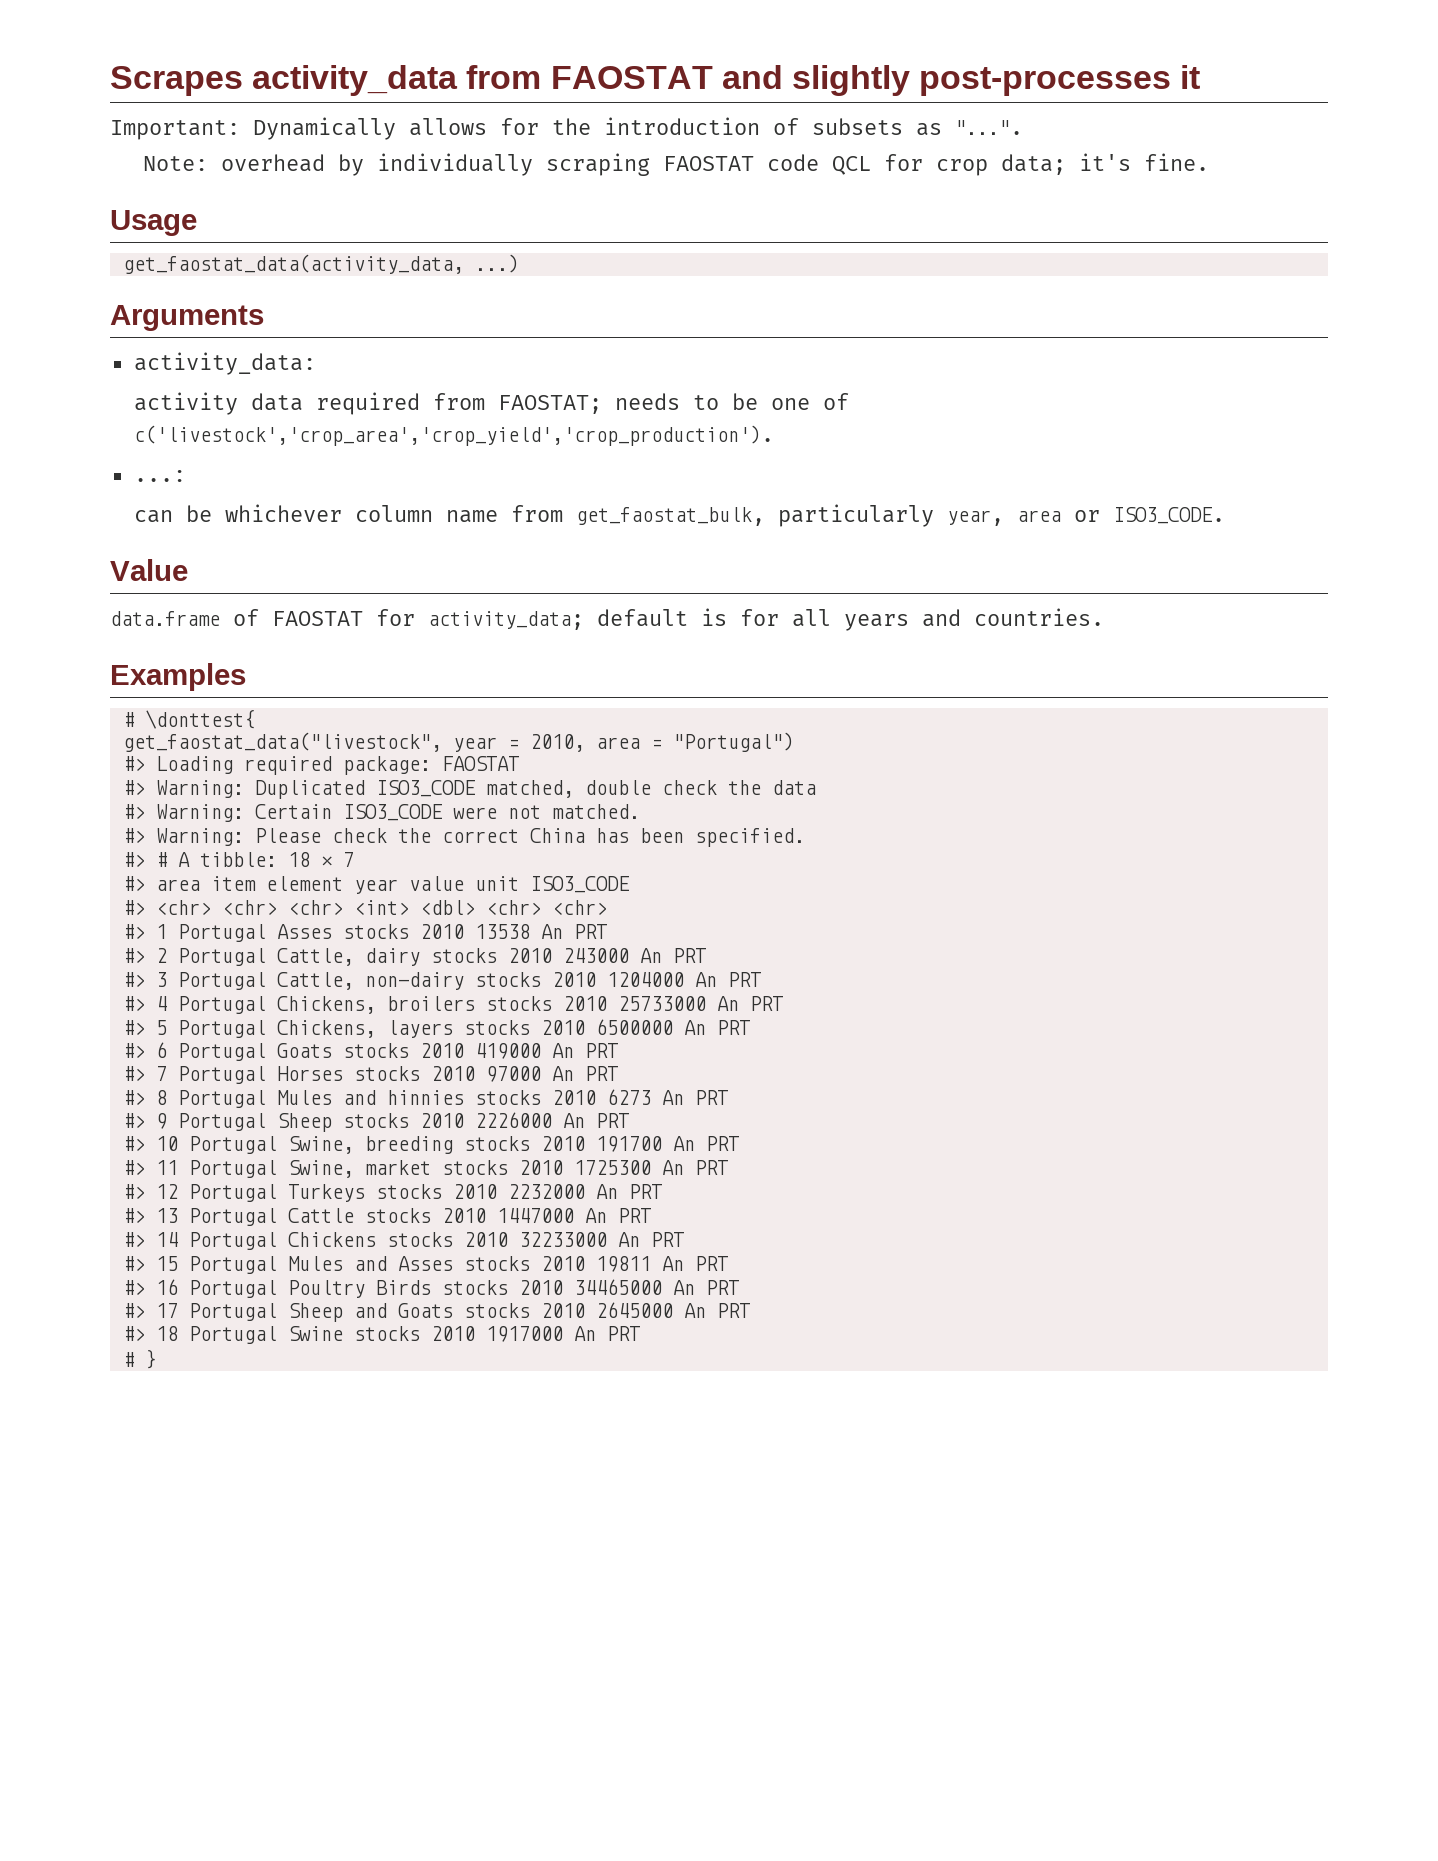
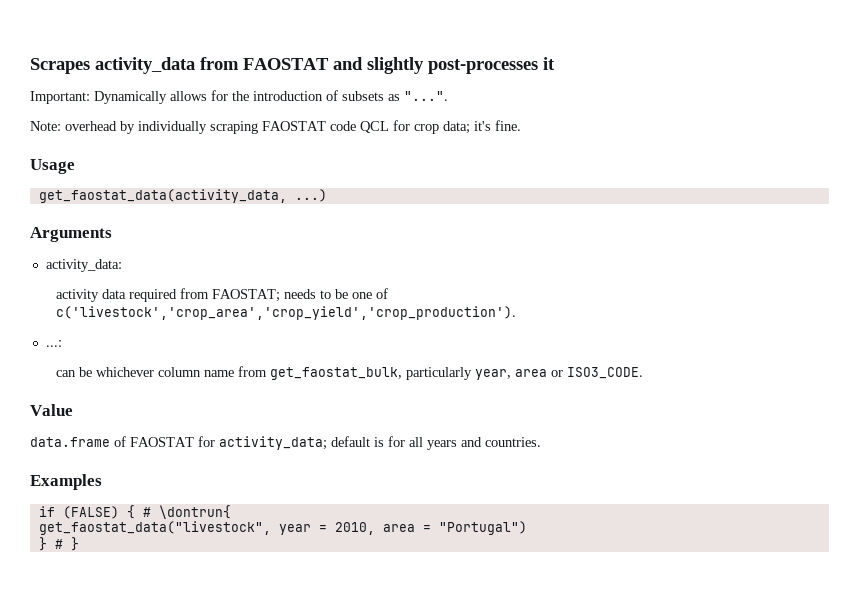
[122,709,255,729] # \donttest{ -> [38,505,231,519] if (FALSE) { # \dontrun{
[122,756,519,775] [122,780,816,799] [122,804,640,822] [122,828,805,847] [122,852,354,867] [122,876,629,894] [122,900,607,915] [122,924,607,942] [122,948,706,966] [122,972,761,990] [122,996,783,1014] [122,1019,750,1038] [122,1042,618,1061] [122,1066,618,1084] [122,1089,728,1108] [122,1112,629,1132] [122,1136,739,1154] [122,1160,728,1178] [122,1184,662,1202] [122,1208,651,1226] [122,1232,684,1250] [122,1256,728,1274] [122,1279,739,1298] [122,1302,750,1322] [122,1326,640,1344] #> Loading required package: FAOSTAT // #> Warning: Duplicated ISO3_CODE matched, double check the data // #> Warning: Certain ISO3_CODE were not matched. // #> Warning: Please check the correct China has been specified. // #> # A tibble: 18 × 7 // #> area item element year value unit ISO3_CODE // #> <chr> <chr> <chr> <int> <dbl> <chr> <chr> // #> 1 Portugal Asses stocks 2010 13538 An PRT // #> 2 Portugal Cattle, dairy stocks 2010 243000 An PRT // #> 3 Portugal Cattle, non-dairy stocks 2010 1204000 An PRT // #> 4 Portugal Chickens, broilers stocks 2010 25733000 An PRT // #> 5 Portugal Chickens, layers stocks 2010 6500000 An PRT // #> 6 Portugal Goats stocks 2010 419000 An PRT // #> 7 Portugal Horses stocks 2010 97000 An PRT // #> 8 Portugal Mules and hinnies stocks 2010 6273 An PRT // #> 9 Portugal Sheep stocks 2010 2226000 An PRT // #> 10 Portugal Swine, breeding stocks 2010 191700 An PRT // #> 11 Portugal Swine, market stocks 2010 1725300 An PRT // #> 12 Portugal Turkeys stocks 2010 2232000 An PRT // #> 13 Portugal Cattle stocks 2010 1447000 An PRT // #> 14 Portugal Chickens stocks 2010 32233000 An PRT // #> 15 Portugal Mules and Asses stocks 2010 19811 An PRT // #> 16 Portugal Poultry Birds stocks 2010 34465000 An PRT // #> 17 Portugal Sheep and Goats stocks 2010 2645000 An PRT // #> 18 Portugal Swine stocks 2010 1917000 An PRT // -> [38,537,47,551] }

